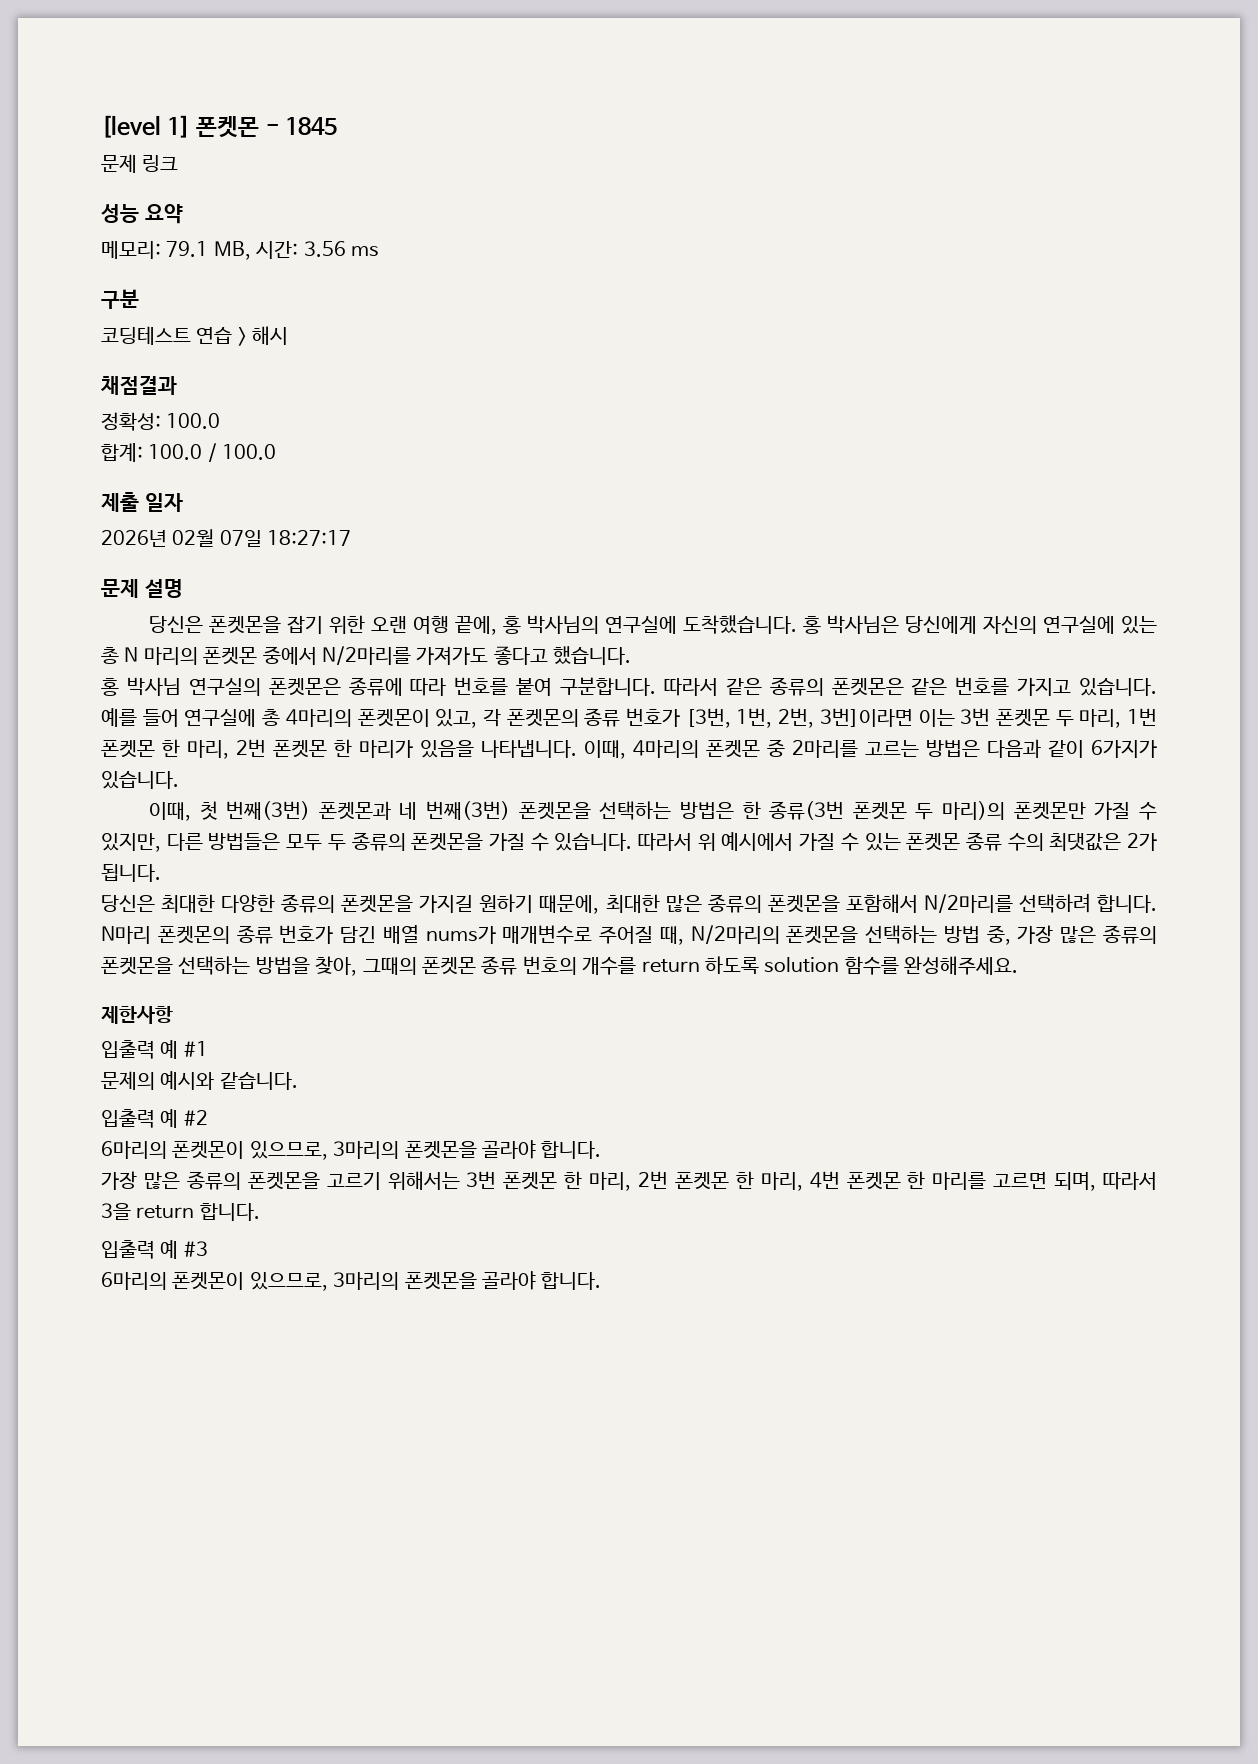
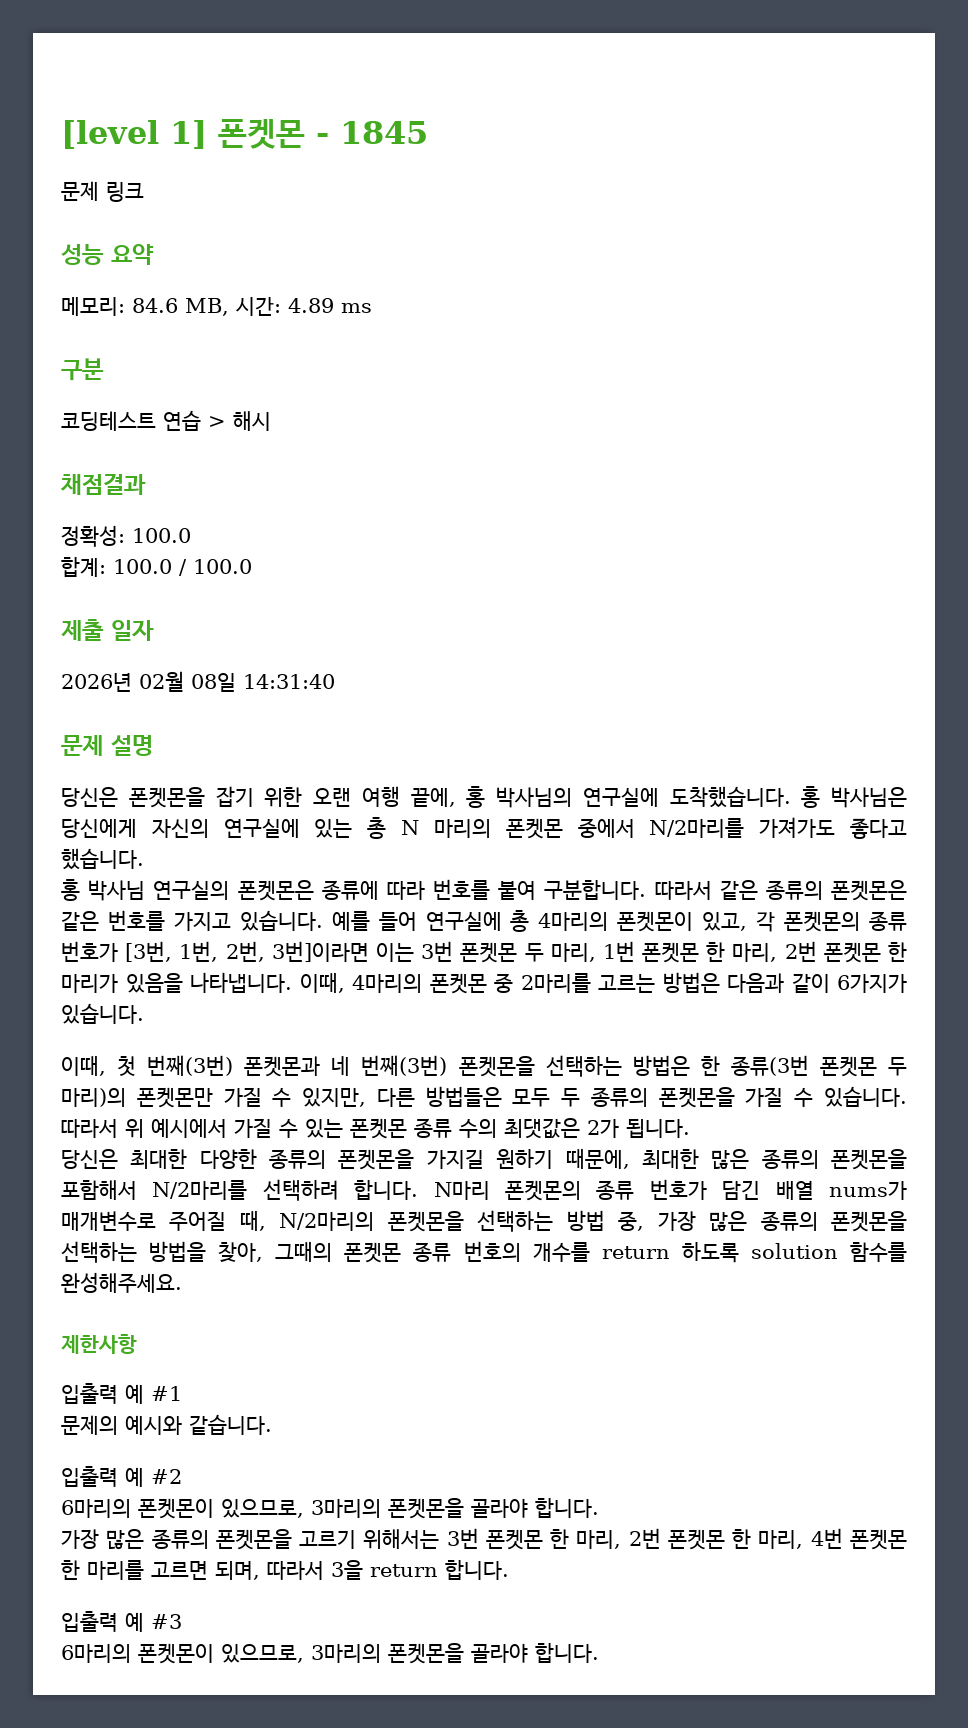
[166,241,209,257] 79.1 -> [132,298,178,313] 84.6
[303,241,346,257] 3.56 -> [288,298,334,313] 4.89
[219,530,352,547] 07일 18:27:17 -> [191,673,335,692] 08일 14:31:40

